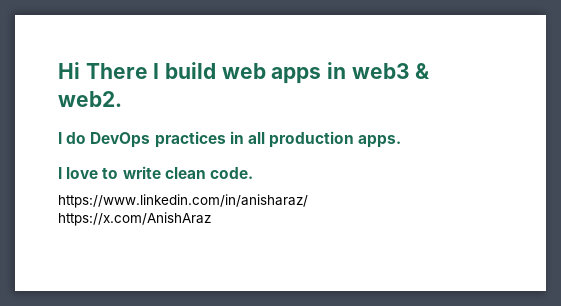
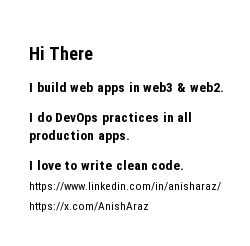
(148, 71) none -> (93, 53) //

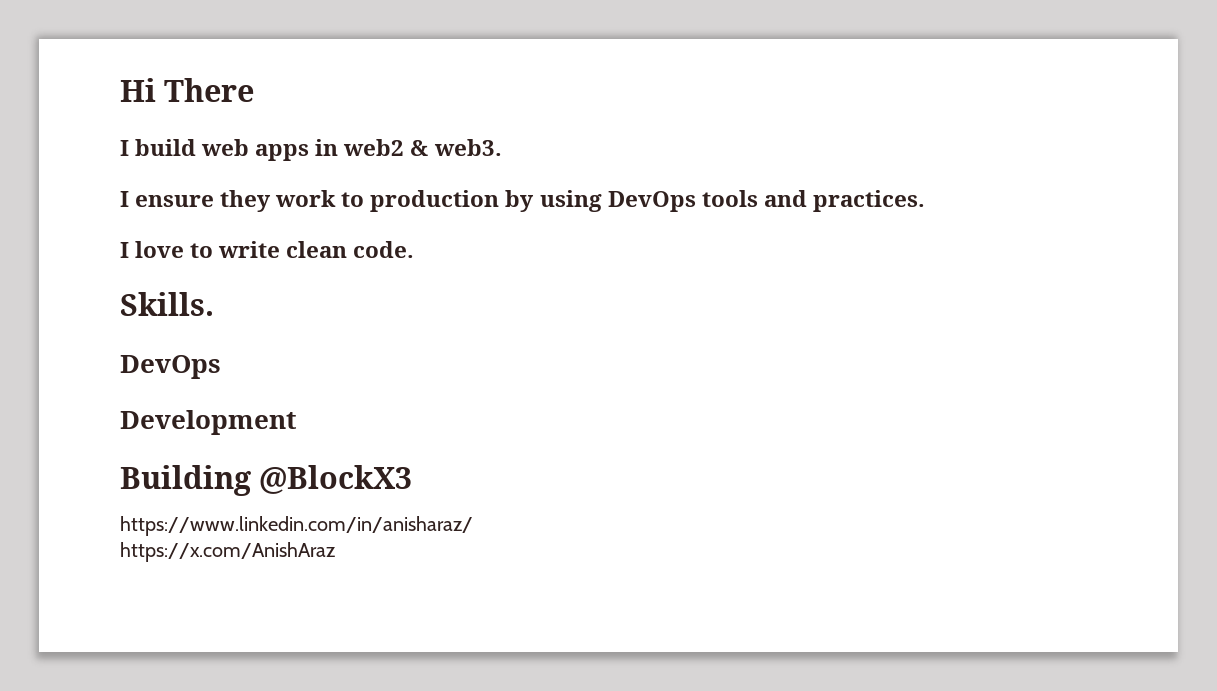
[143,82,224,92] [29,112,193,125] [29,130,130,143] web3 & web2. // I do DevOps practices in all production apps. -> [343,139,502,156] [120,190,925,212] web2 & web3. // I ensure they work to production by using DevOps tools and practices.
(185, 165) none -> [120,292,214,316] [120,355,221,379] [120,410,297,435] [120,465,413,496] // Skills. // DevOps // Development // Building @BlockX3

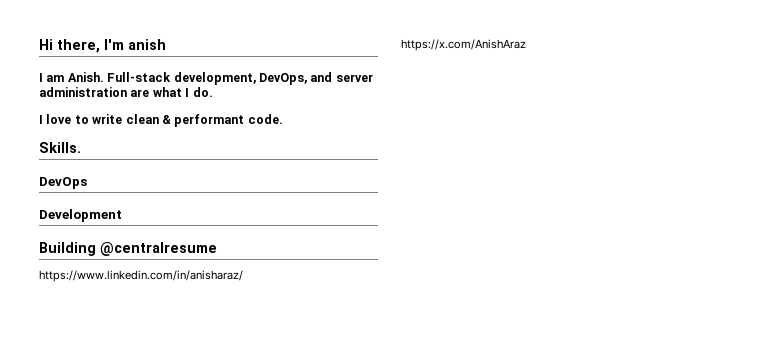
[164,78,255,102] [120,139,502,161] [120,190,925,212] There // I build web apps in web2 & web3. // I ensure they work to production by using DevOps tools and practices. -> [57,39,166,53] [39,72,373,85] [39,87,213,97] there, I'm anish // I am Anish. Full-stack development, DevOps, and server administration are what I do.
(348, 249) none -> [161,114,245,127] & performant
[259,465,413,494] @BlockX3 -> [100,242,217,256] @centralresume

